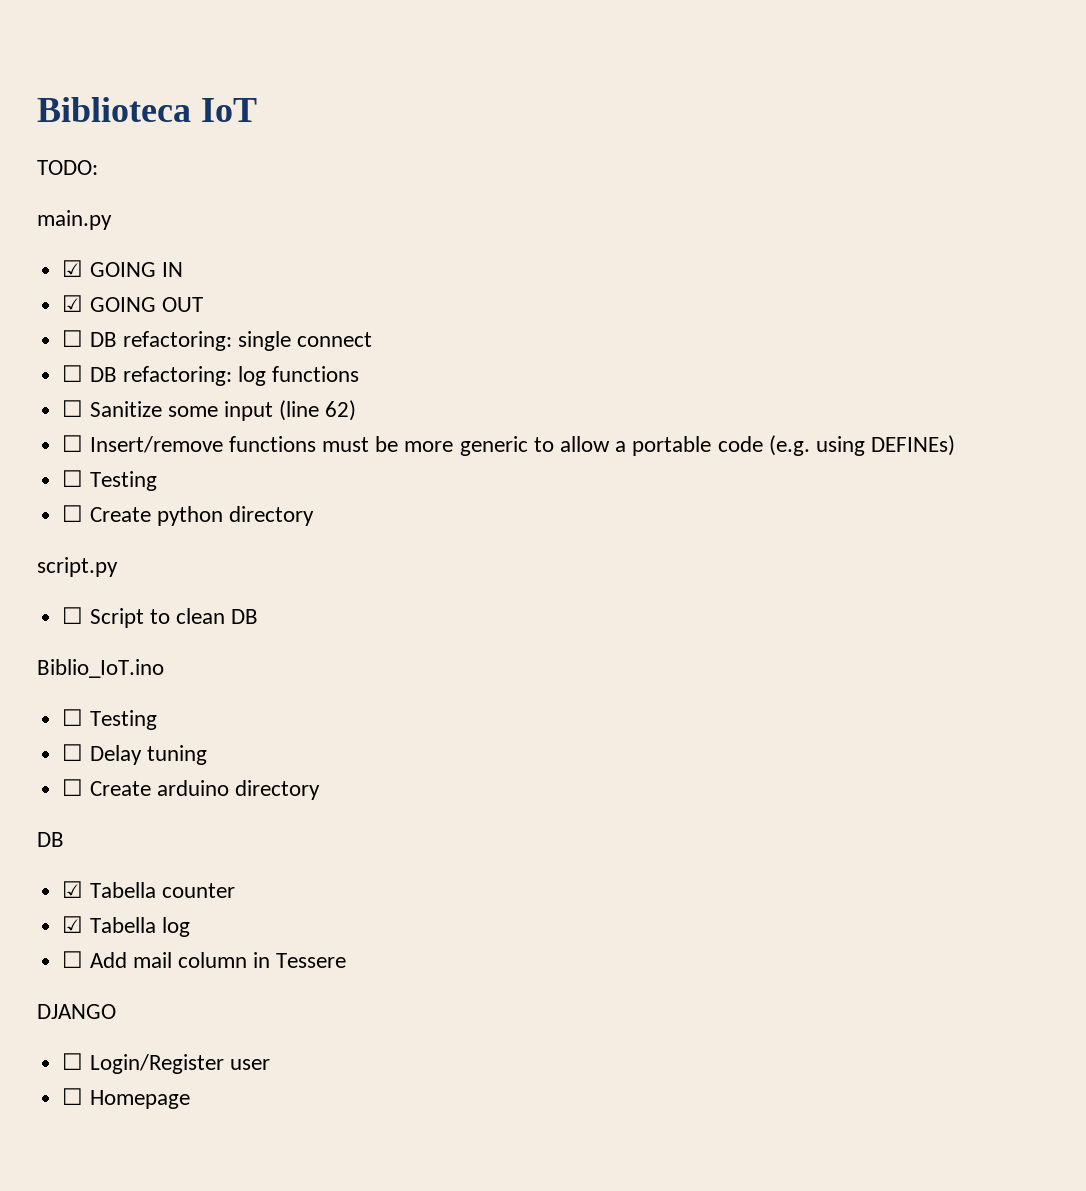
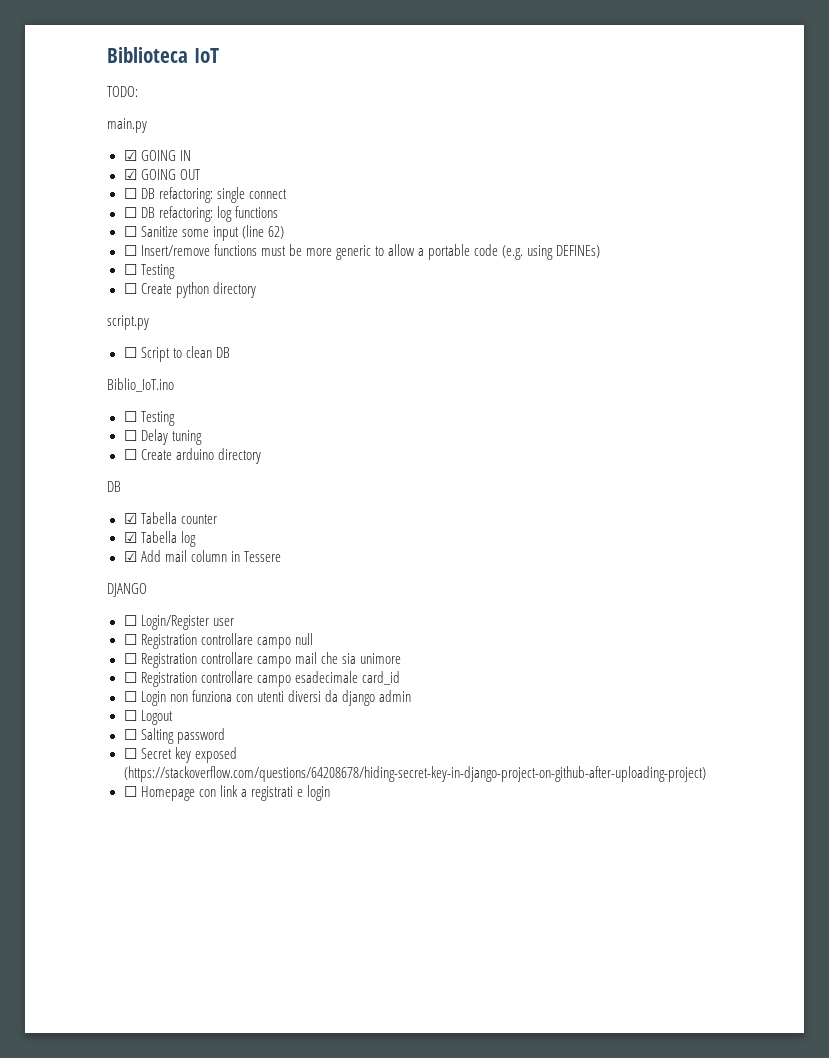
[62,951,84,968] ☐ -> [123,551,137,562] ☑
[89,1090,190,1109] Homepage -> [140,633,313,649] [123,652,401,668] [123,671,400,687] [123,690,411,706] [123,710,173,725] [123,728,225,744] [123,747,237,763] [123,766,706,782] [123,785,330,801] Registration controllare campo null // ☐ Registration controllare campo mail che sia unimore // ☐ Registration controllare campo esadecimale card_id // ☐ Login non funziona con utenti diversi da django admin // ☐ Logout // ☐ Salting password // ☐ Secret key exposed (https://stackoverflow.com/questions/64208678/hiding-secret-key-in-django-project-on-github-after-uploading-project) // ☐ Homepage con link a registrati e login

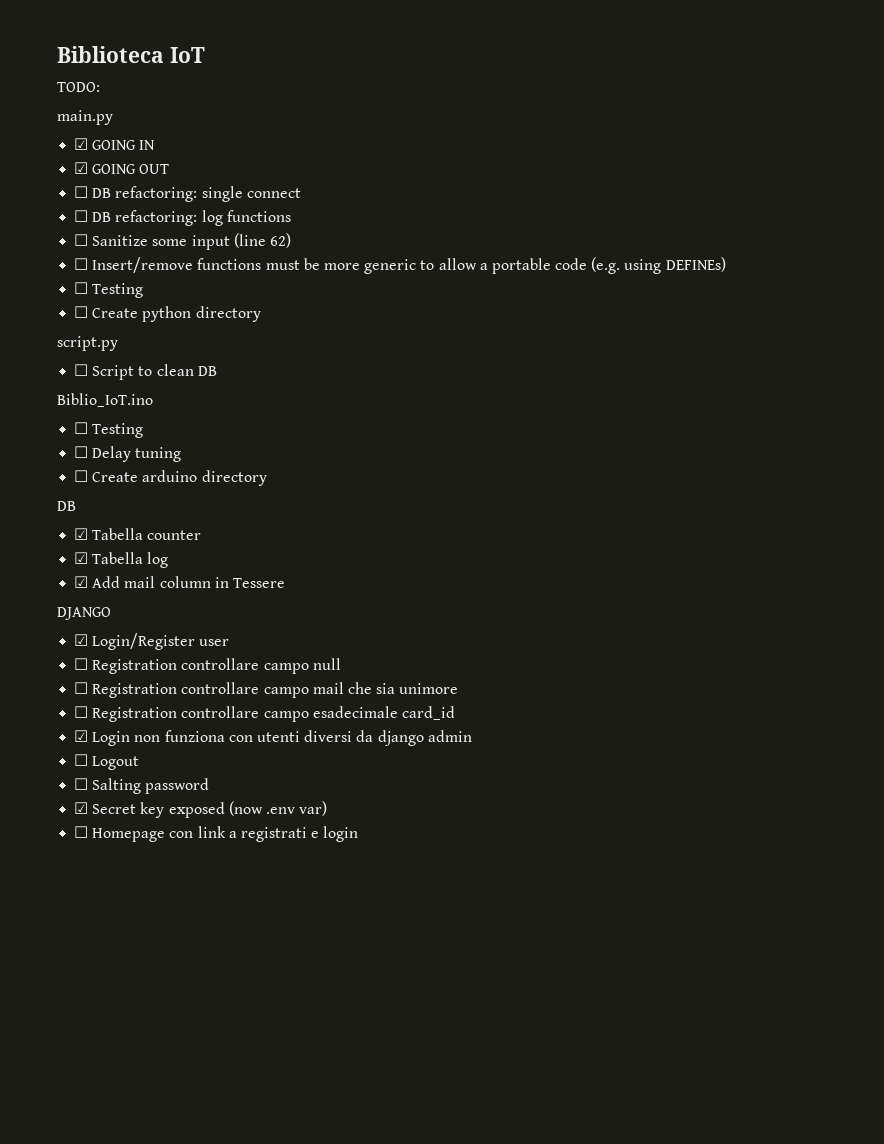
[123,615,137,626] ☐ -> [74,634,89,646] ☑
[123,691,137,702] ☐ -> [74,730,89,742] ☑
[123,748,137,759] ☐ -> [74,802,89,814] ☑
[123,766,706,782] (https://stackoverflow.com/questions/64208678/hiding-secret-key-in-django-project-on-github-after-uploading-project) -> [228,801,328,816] (now .env var)

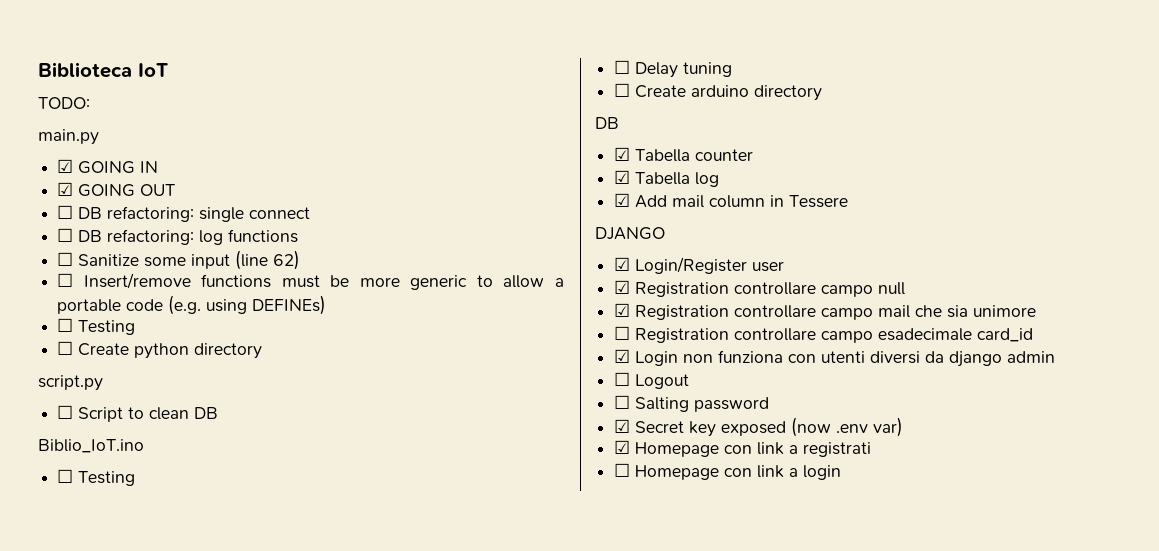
[74,658,89,670] ☐ -> [614,280,631,294] ☑
[74,682,89,694] ☐ -> [614,303,631,317] ☑
(328, 808) none -> [614,440,872,457] // ☑ Homepage con link a registrati
[240,827,320,842] registrati e -> (799, 472) none

